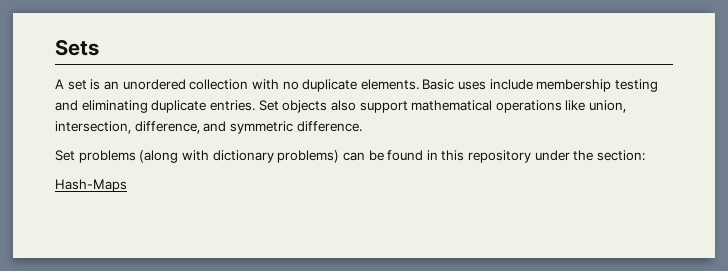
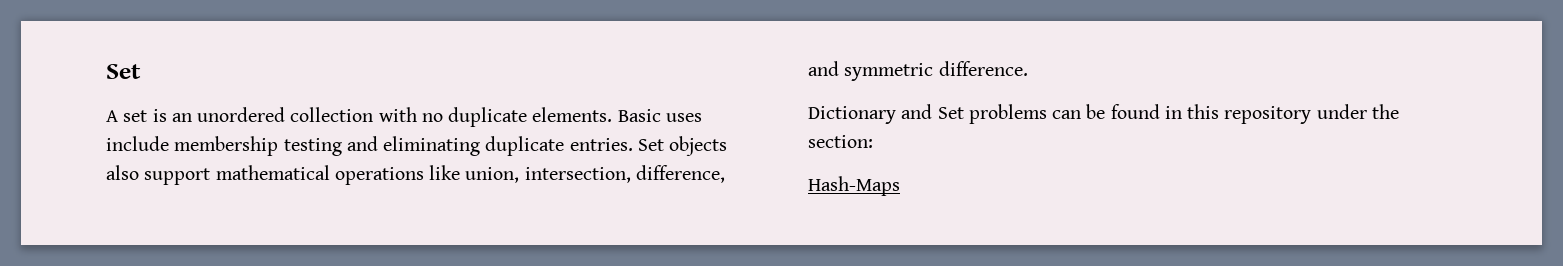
[55,39,99,56] Sets -> [106,64,141,79] Set
[55,150,340,163] Set problems (along with dictionary problems) -> [808,104,1047,124] Dictionary and Set problems

